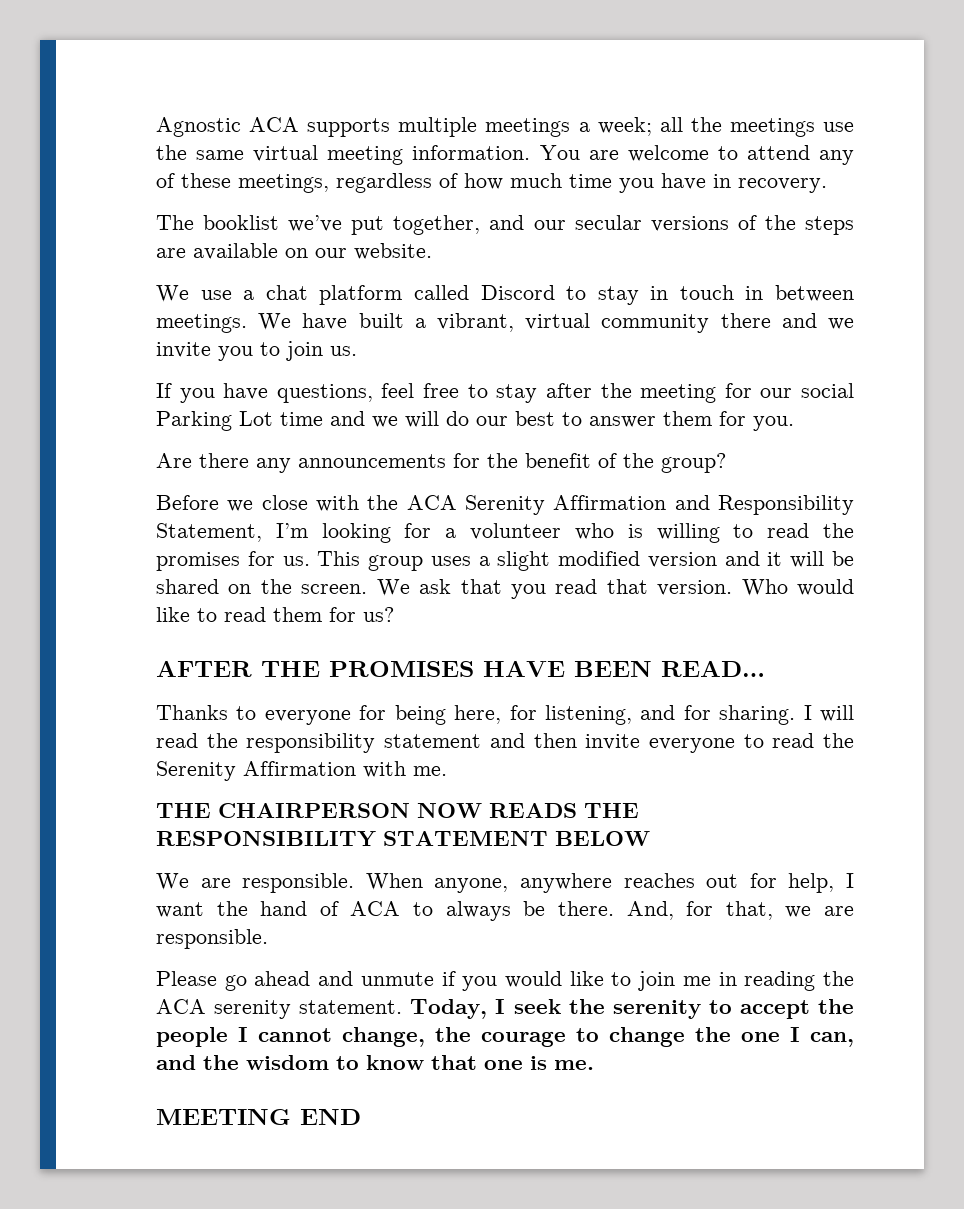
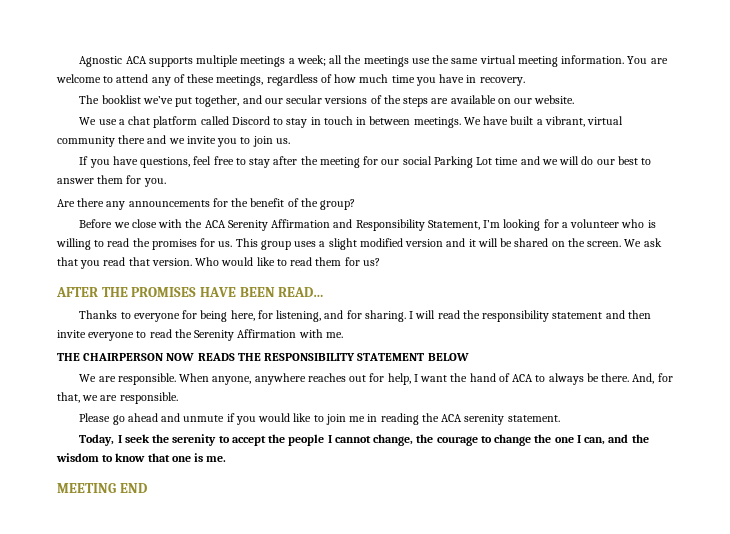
(403, 1007) none -> (560, 418) //

